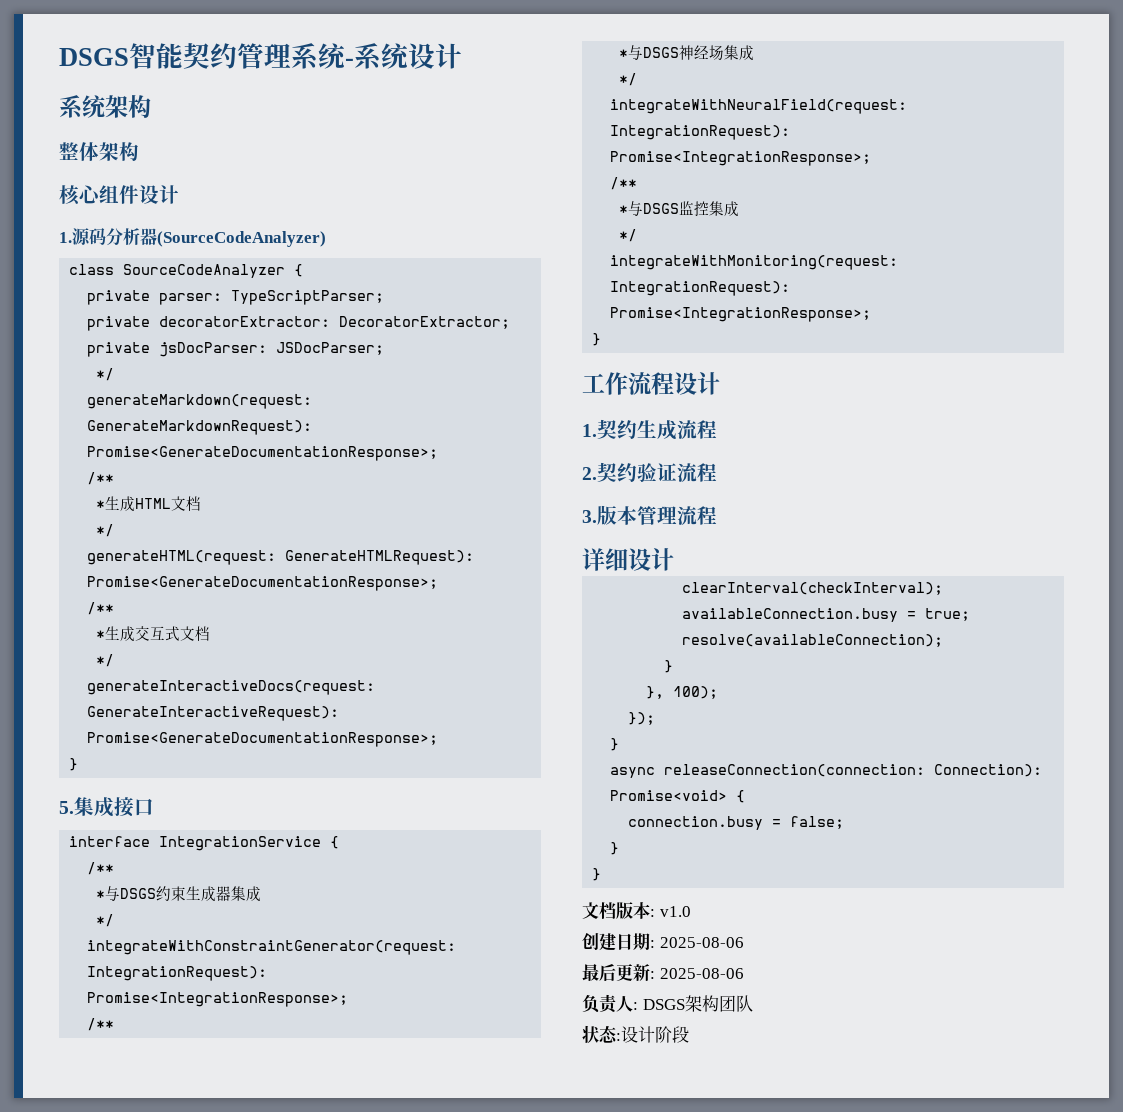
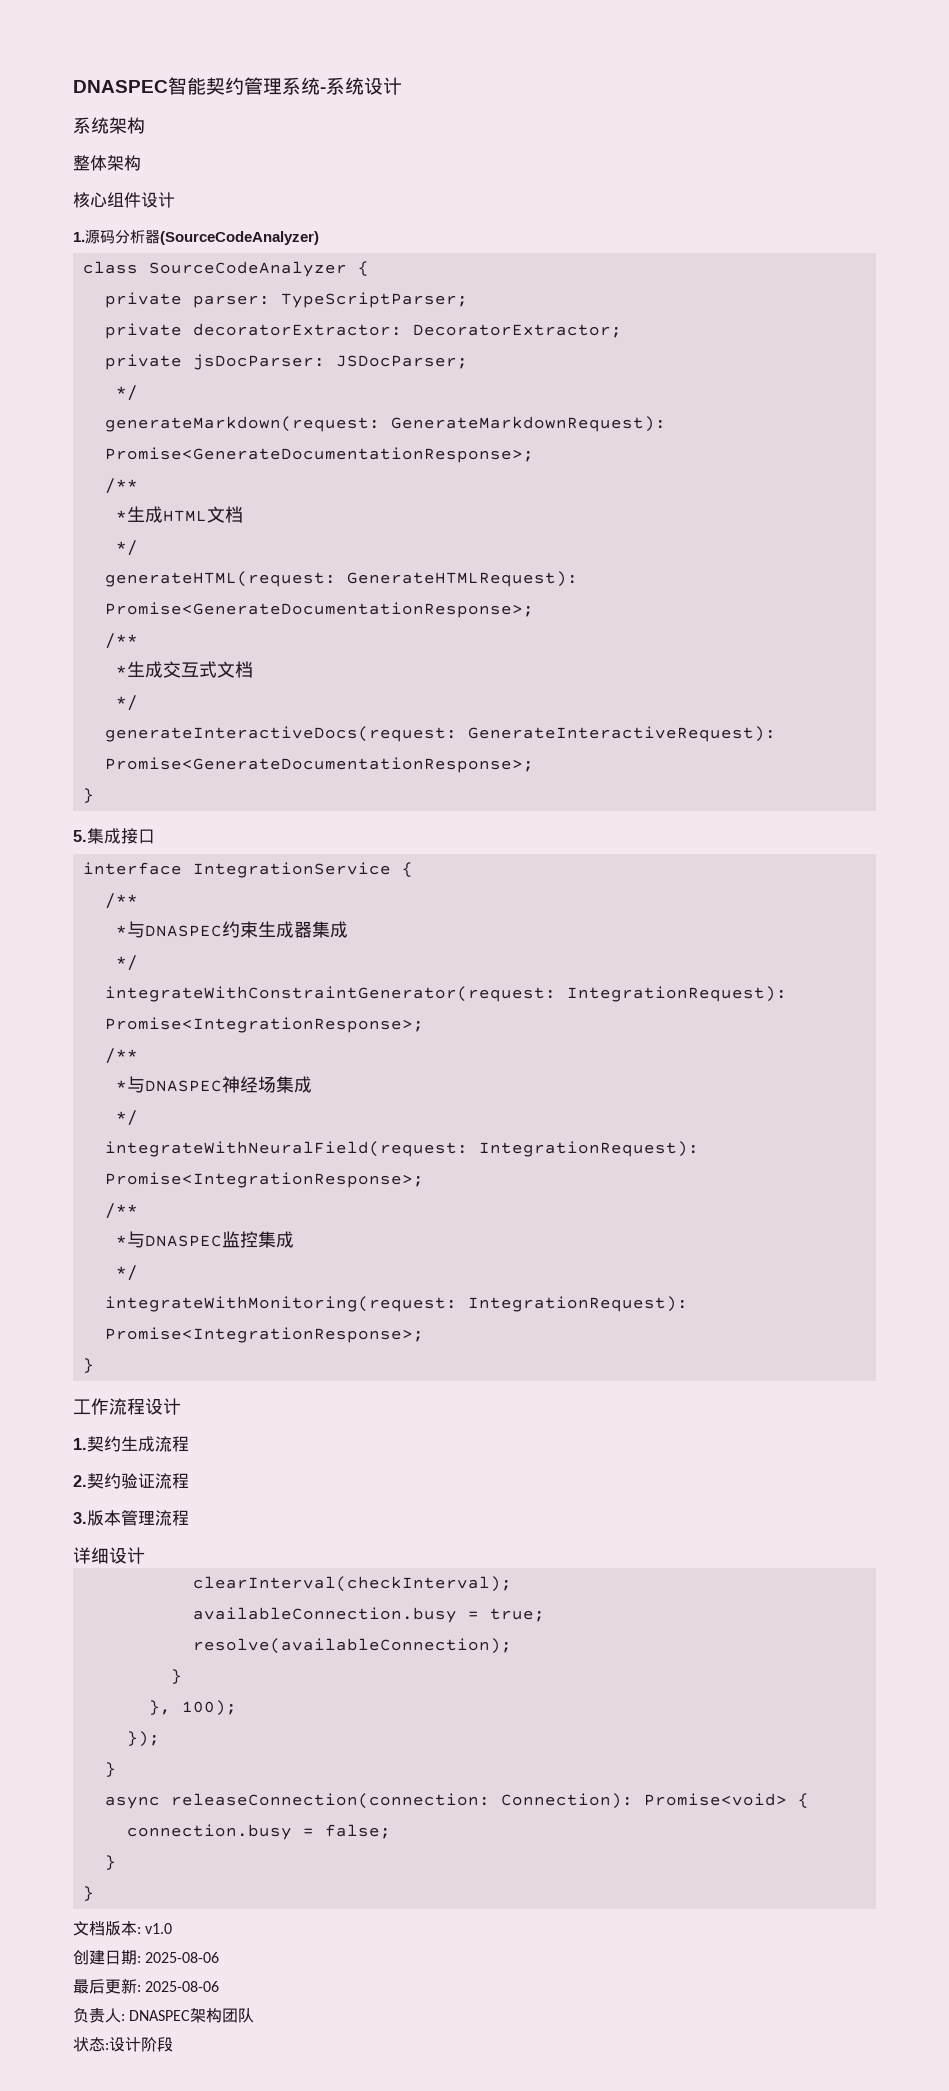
[59,48,129,66] DSGS -> [73,80,168,93] DNASPEC
[120,888,157,899] DSGS -> [144,925,222,937] DNASPEC
[643,47,680,58] DSGS -> [144,1080,222,1092] DNASPEC
[643,203,680,214] DSGS -> [144,1235,222,1247] DNASPEC
[642,999,685,1010] DSGS -> [129,2010,191,2021] DNASPEC

